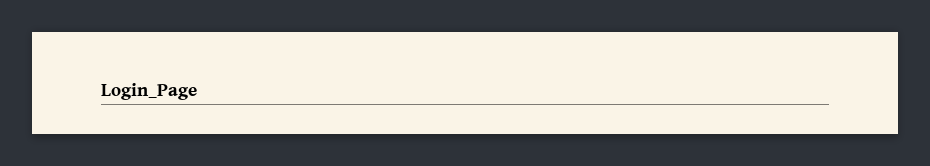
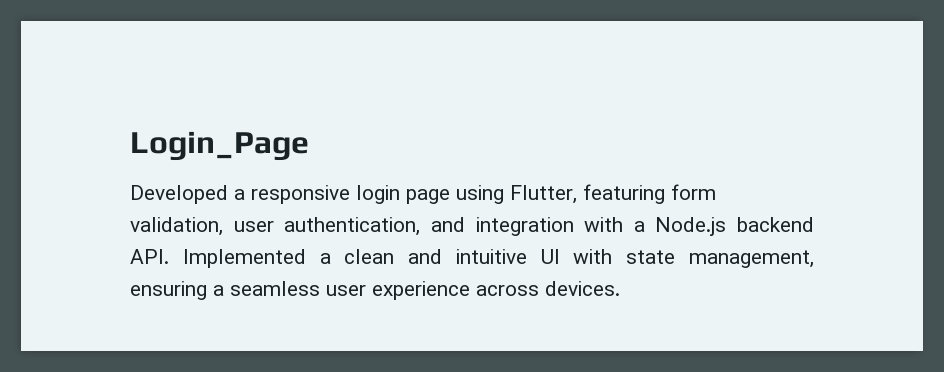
(197, 91) none -> [130,184,716,204] [130,217,814,236] [130,249,814,268] [130,281,620,300] // Developed a responsive login page using Flutter, featuring form validation, user authentication, and integration with a Node.js backend API. Implemented a clean and intuitive UI with state management, ensuring a seamless user experience across devices.

